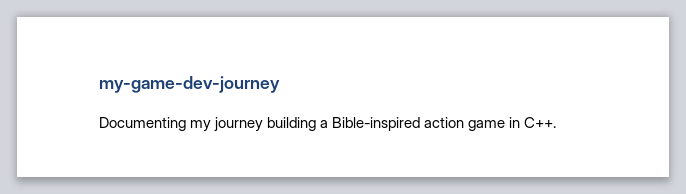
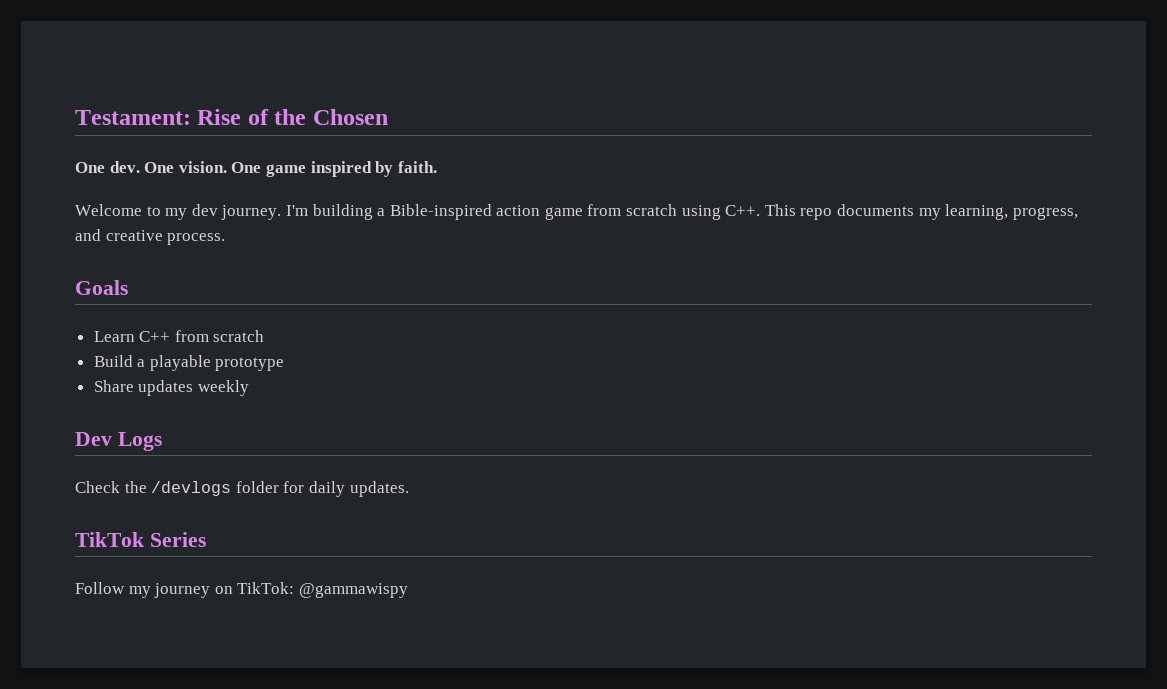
[99,76,280,93] [99,117,264,132] my-game-dev-journey // Documenting my journey -> [75,109,388,125] [75,161,437,177] [75,204,308,220] Testament: Rise of the Chosen // One dev. One vision. One game inspired by faith. // Welcome to my dev journey. I'm
[509,117,557,128] in C++. -> [587,204,1078,220] [75,229,226,245] [75,280,128,295] [93,330,265,342] [93,355,285,371] [93,380,249,396] [75,432,162,451] [75,481,409,497] [75,532,206,547] [75,582,408,598] from scratch using C++. This repo documents my learning, progress, and creative process. // Goals // Learn C++ from scratch // Build a playable prototype // Share updates weekly // Dev Logs // Check the /devlogs folder for daily updates. // TikTok Series // Follow my journey on TikTok: @gammawispy

